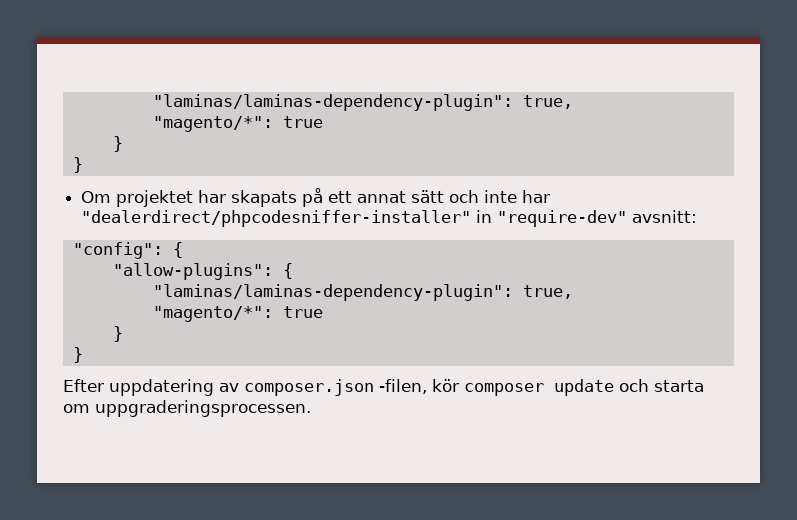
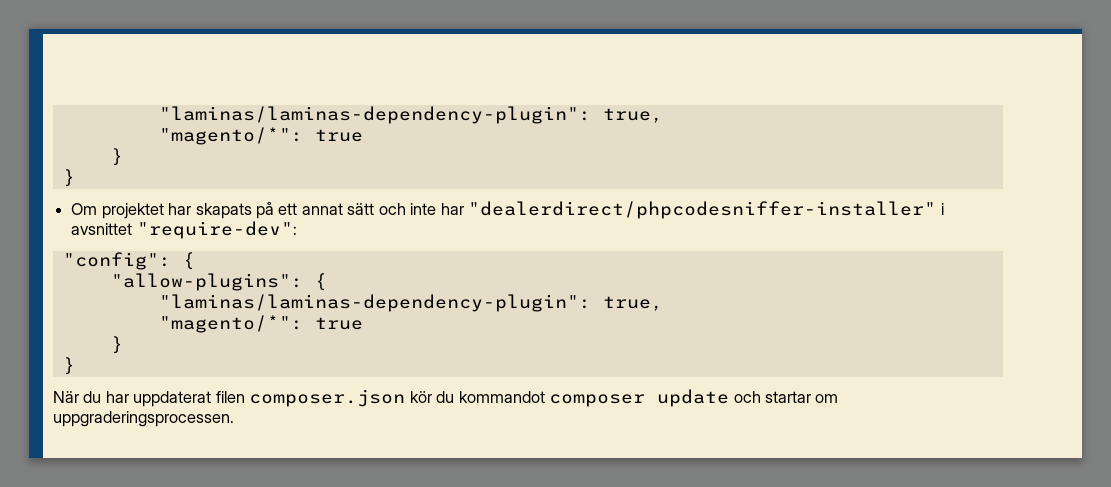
[476,210,698,227] in "require-dev" avsnitt: -> [940,203,944,215] [71,221,297,239] i avsnittet "require-dev":
[63,379,459,396] Efter uppdatering av composer.json -filen, kör -> [53,389,545,407] När du har uppdaterat filen composer.json kör du kommandot
[654,380,704,392] starta -> [765,391,812,403] startar

